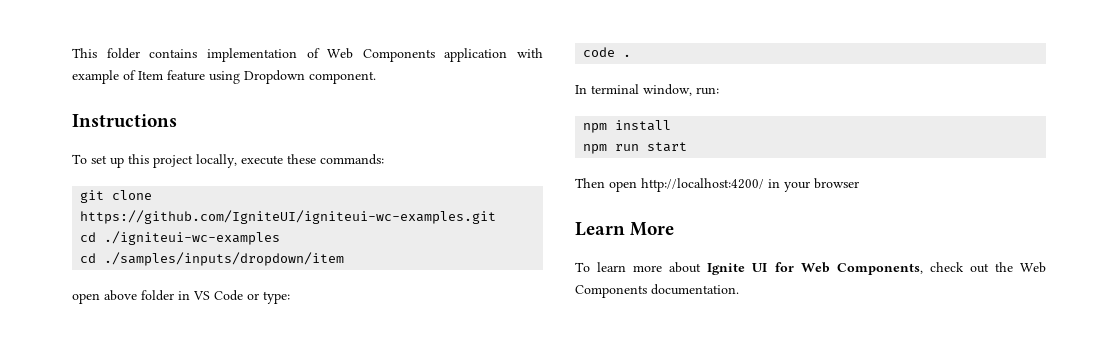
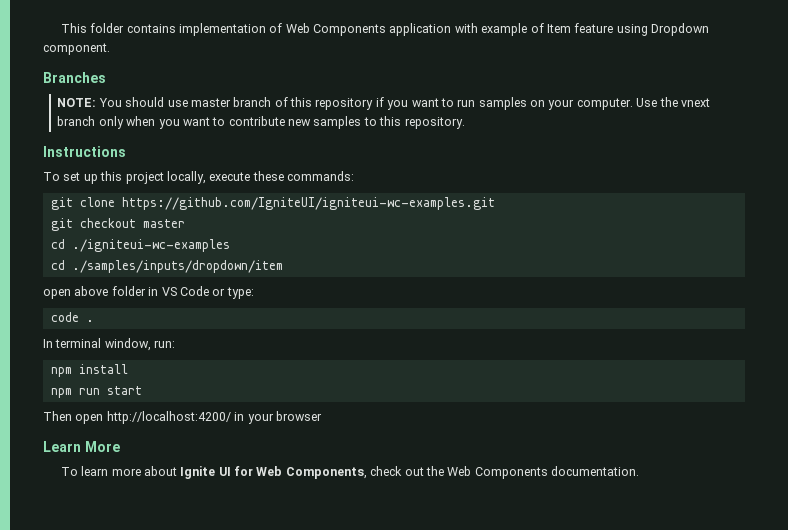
(376, 77) none -> [43,72,106,83] [57,97,710,110] [57,116,465,129] // Branches // NOTE: You should use master branch of this repository if you want to run samples on your computer. Use the vnext branch only when you want to contribute new samples to this repository.
(497, 217) none -> [50,218,185,231] // git checkout master

